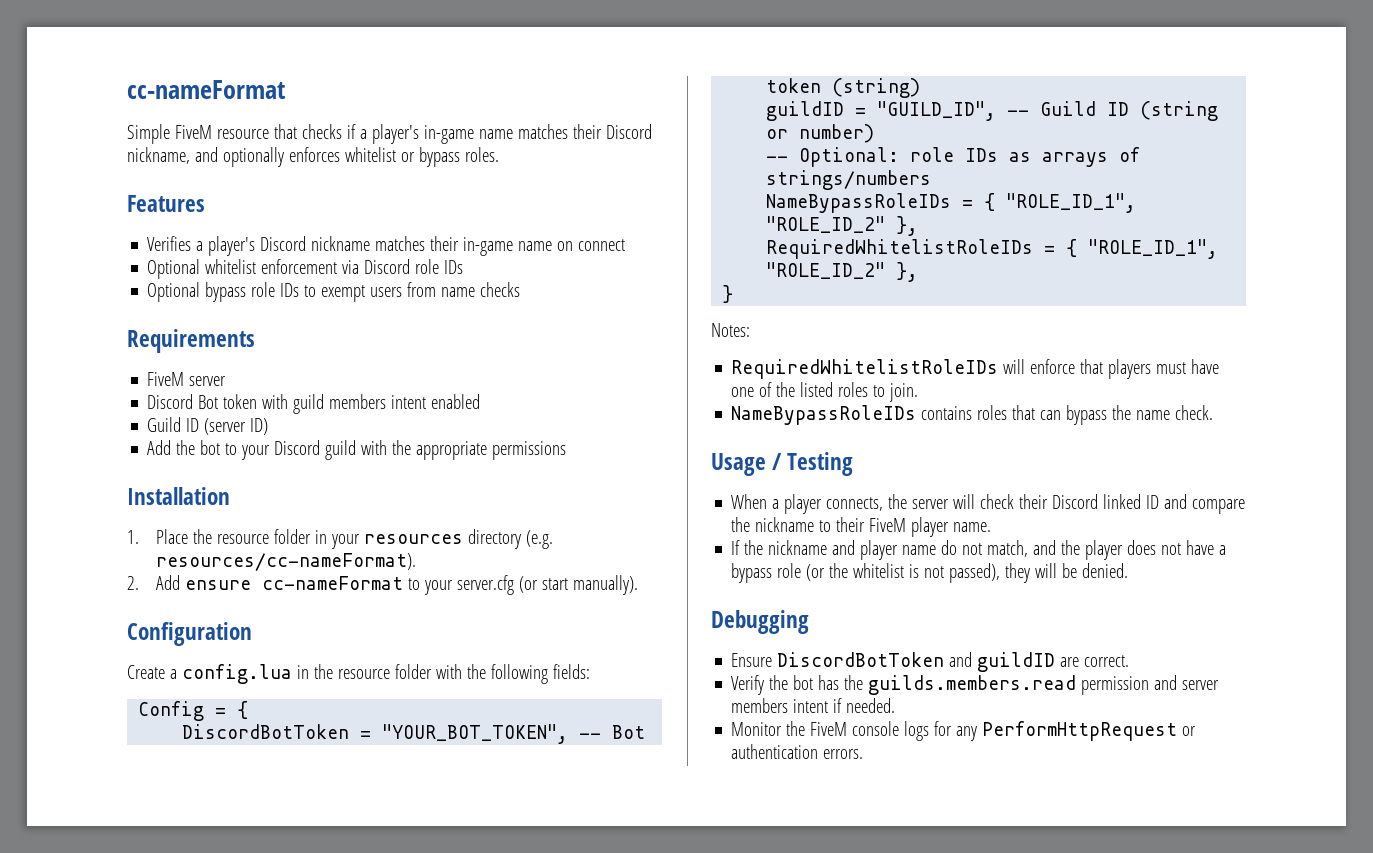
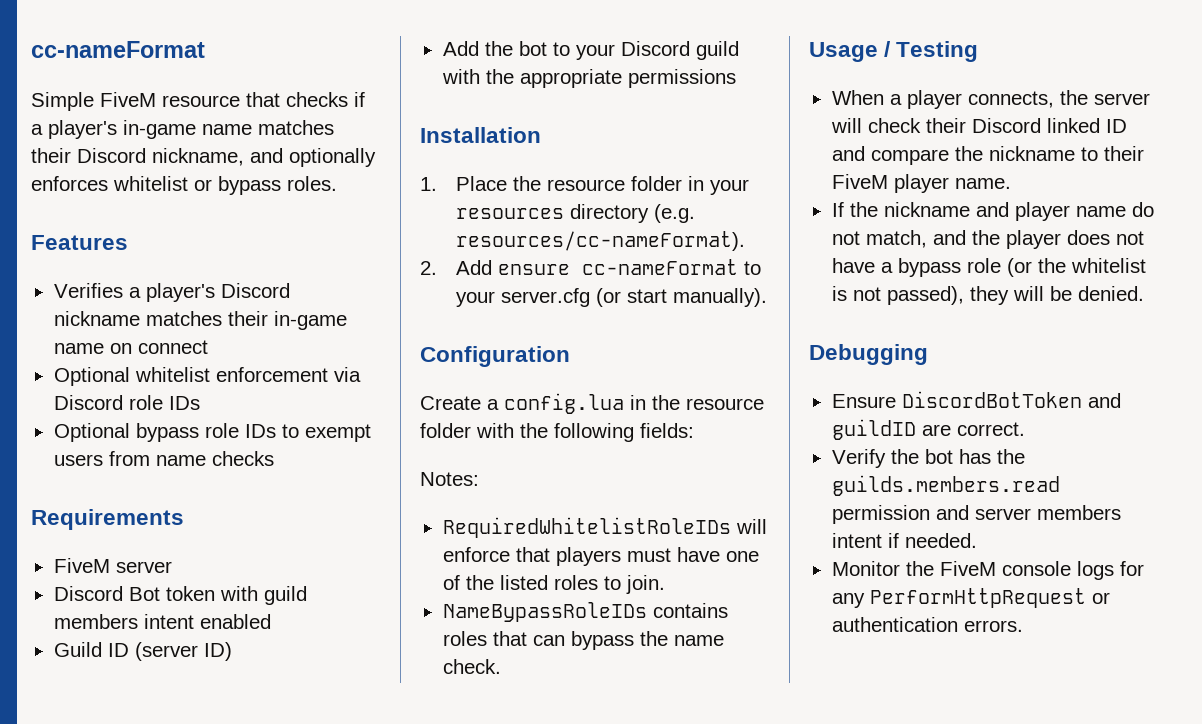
[138,701,249,721] [182,724,646,744] [766,78,921,98] [766,101,1219,121] [766,124,875,143] [766,147,1141,167] [766,170,932,190] [766,193,1137,213] [766,216,919,236] [766,239,1219,259] [766,262,919,282] [722,285,734,303] // Config = { // DiscordBotToken = "YOUR_BOT_TOKEN", -- Bot token (string) // guildID = "GUILD_ID", -- Guild ID (string or number) // -- Optional: role IDs as arrays of strings/numbers // NameBypassRoleIDs = { "ROLE_ID_1", "ROLE_ID_2" }, // RequiredWhitelistRoleIDs = { "ROLE_ID_1", "ROLE_ID_2" }, // } -> (694, 430) none

